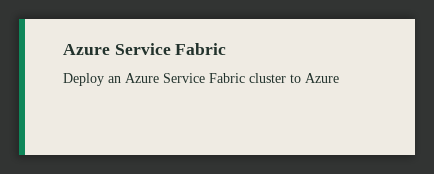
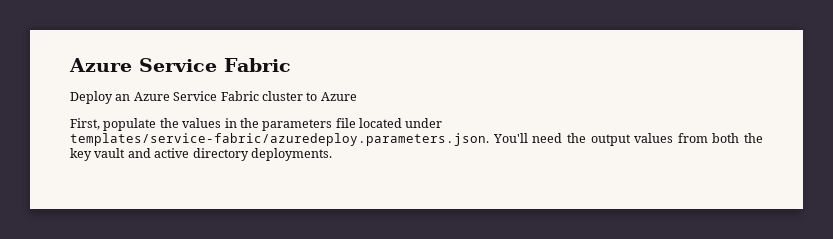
(339, 78) none -> [70,118,443,131] [70,133,763,146] [70,148,332,161] // First, populate the values in the parameters file located under templates/service-fabric/azuredeploy.parameters.json. You'll need the output values from both the key vault and active directory deployments.

